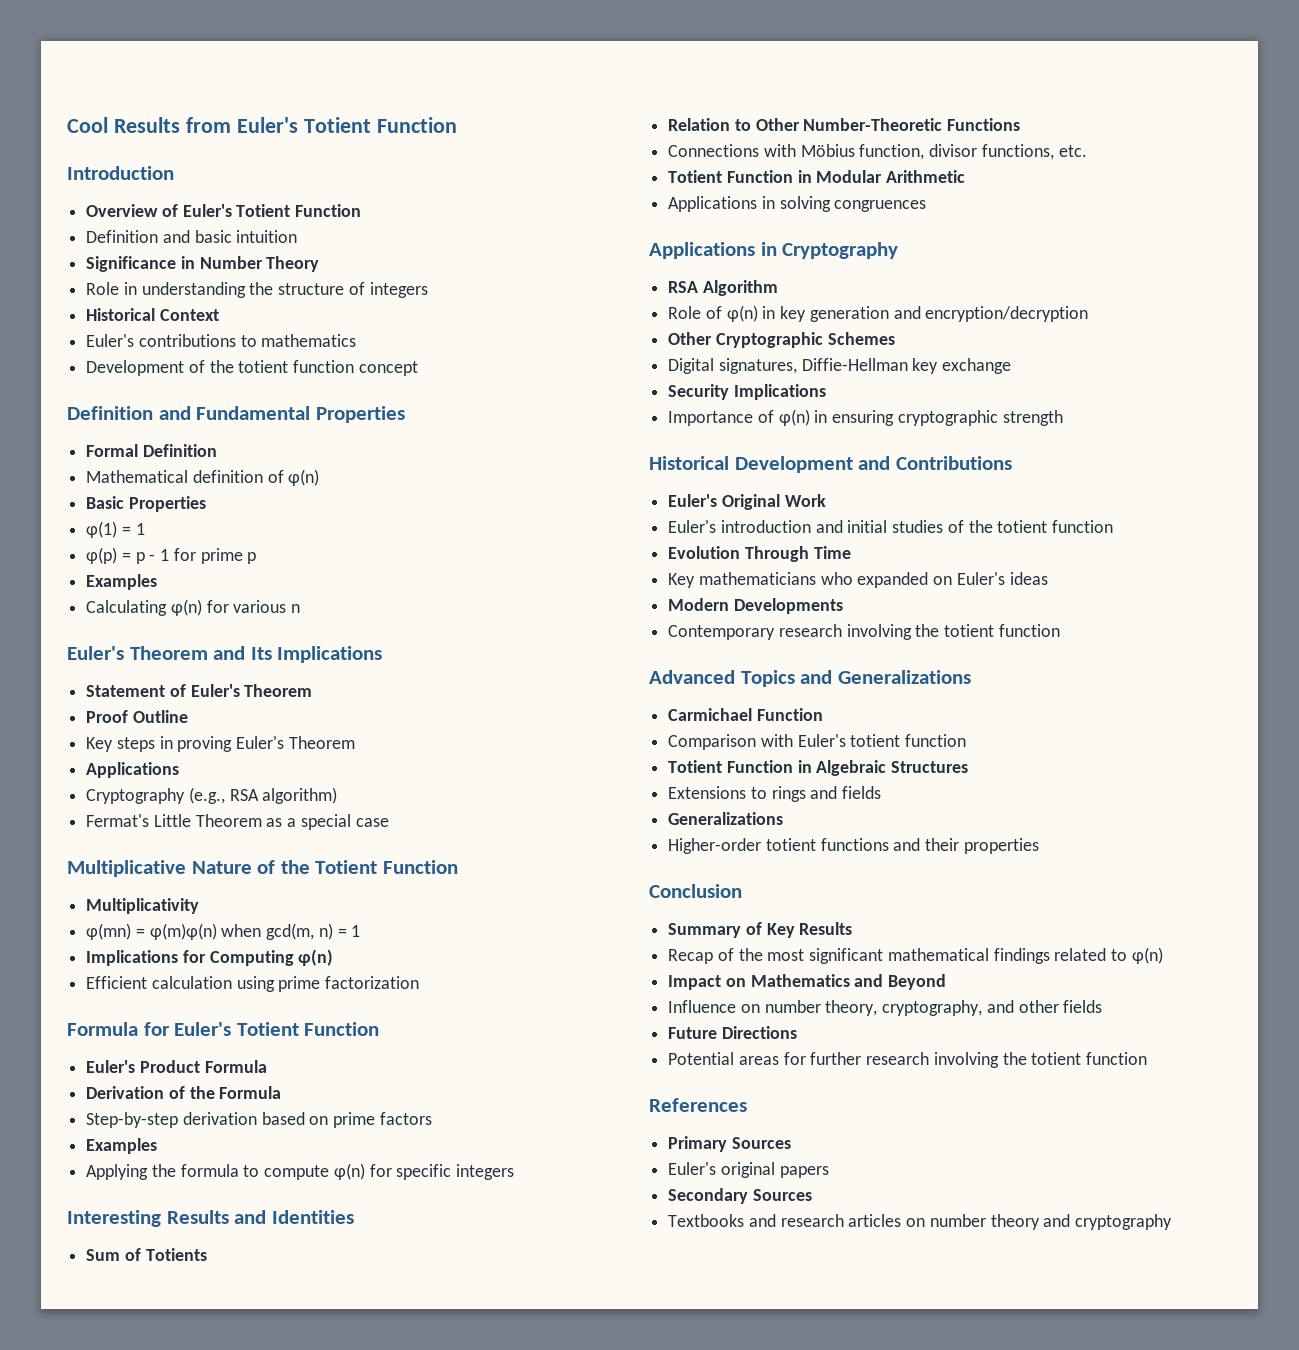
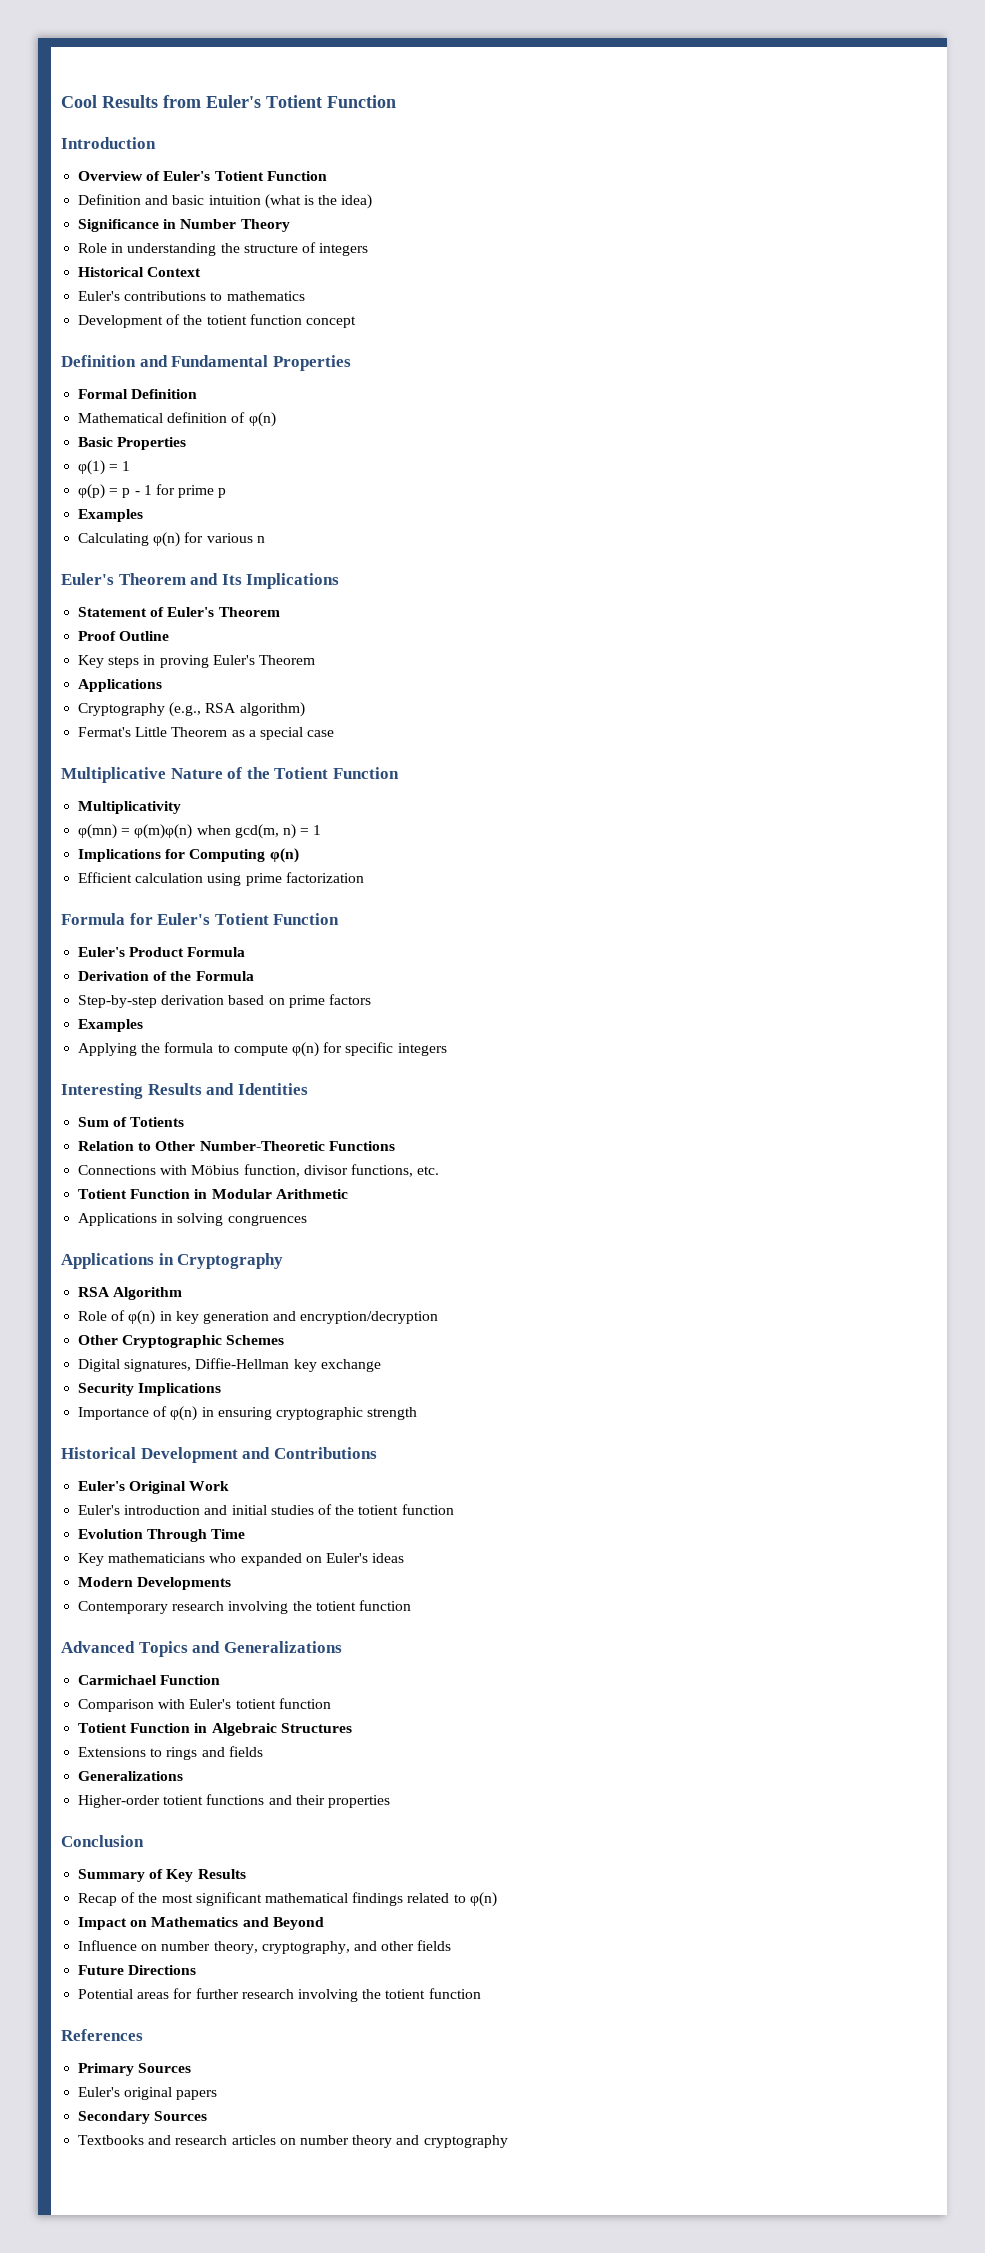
(298, 236) none -> [264,194,373,209] (what is the idea)

